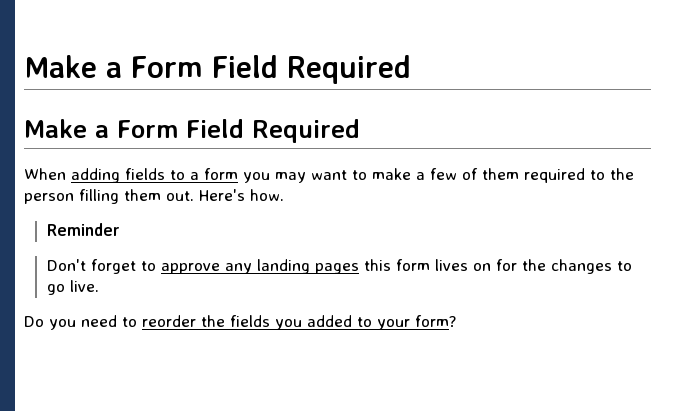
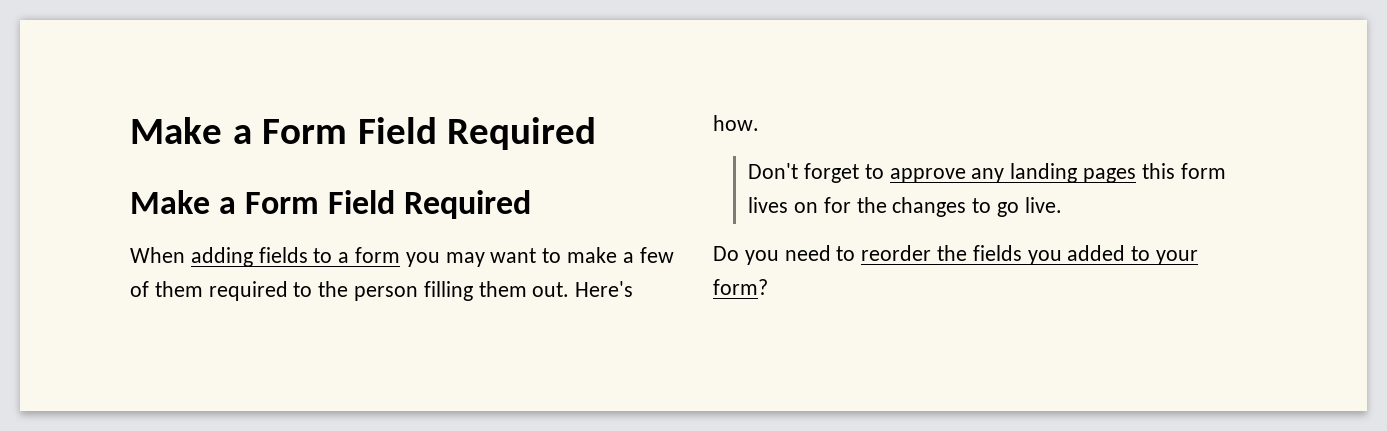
[46,223,120,236] // Reminder -> (759, 123) none

